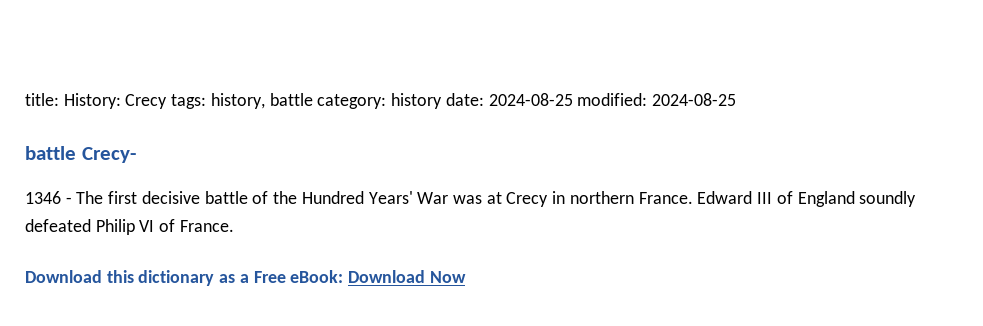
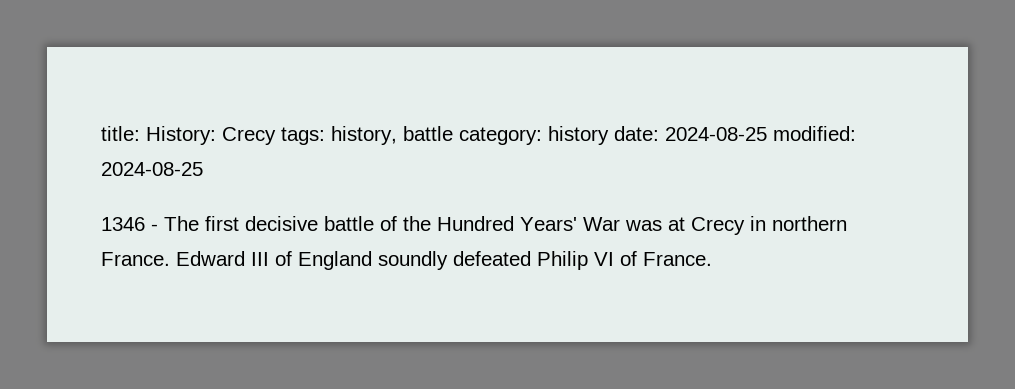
[25,146,136,163] // battle Crecy- -> (203, 169) none
[25,270,466,286] // Download this dictionary as a Free eBook: Download Now -> (712, 259) none

